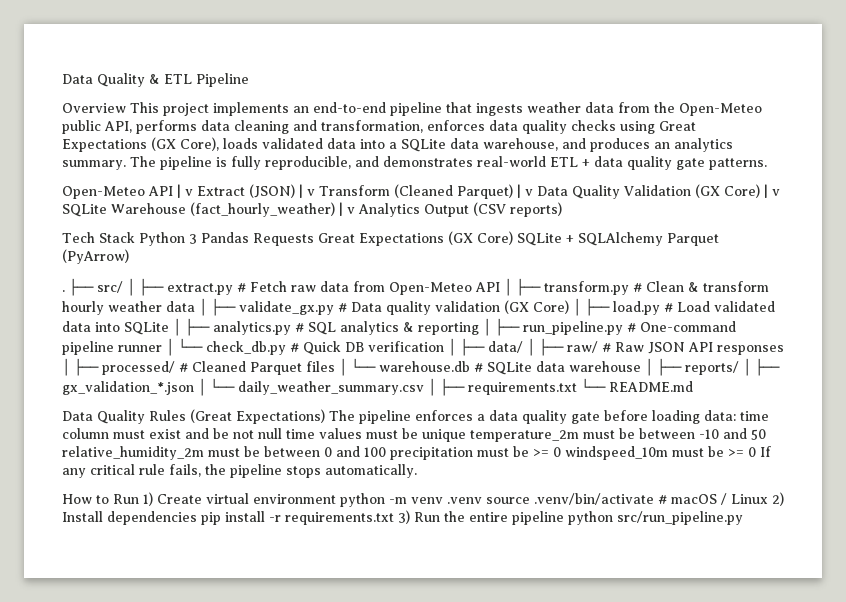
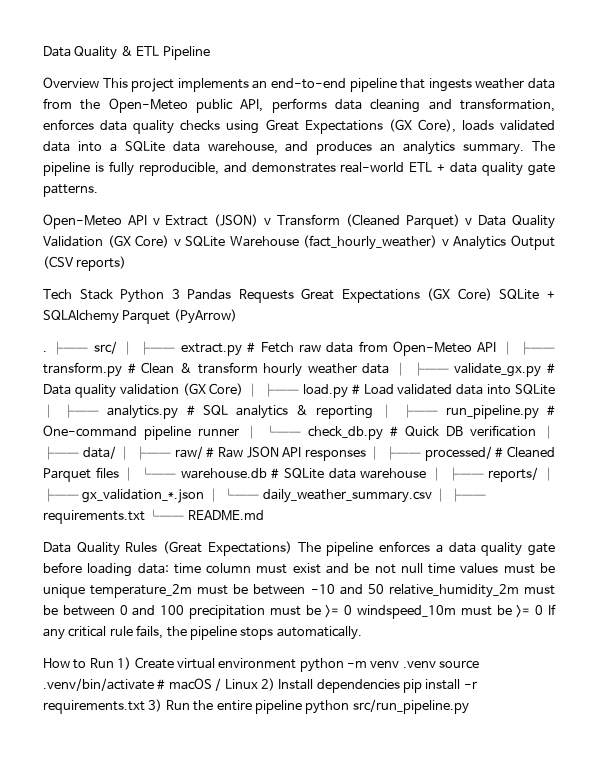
[177,184,181,198] | -> (147, 220) none
[299,184,303,198] | -> (259, 220) none
[517,184,521,198] | -> (460, 221) none
[764,184,768,198] | -> (170, 241) none
[339,202,343,216] | -> (438, 242) none

